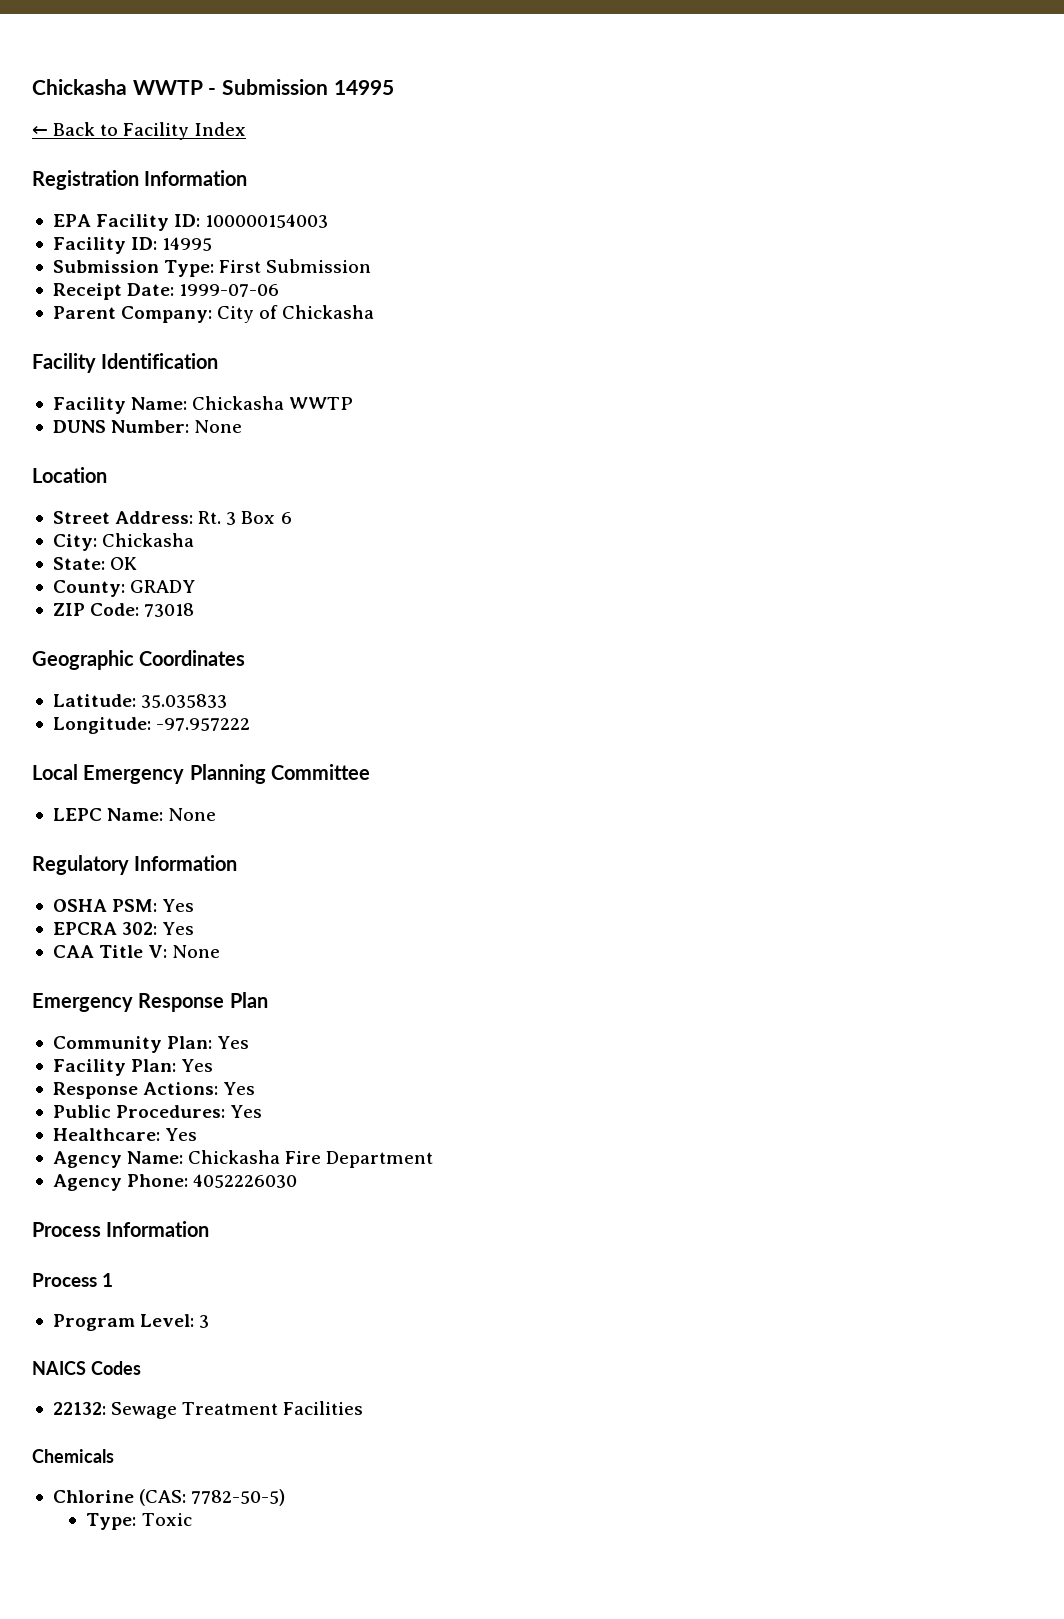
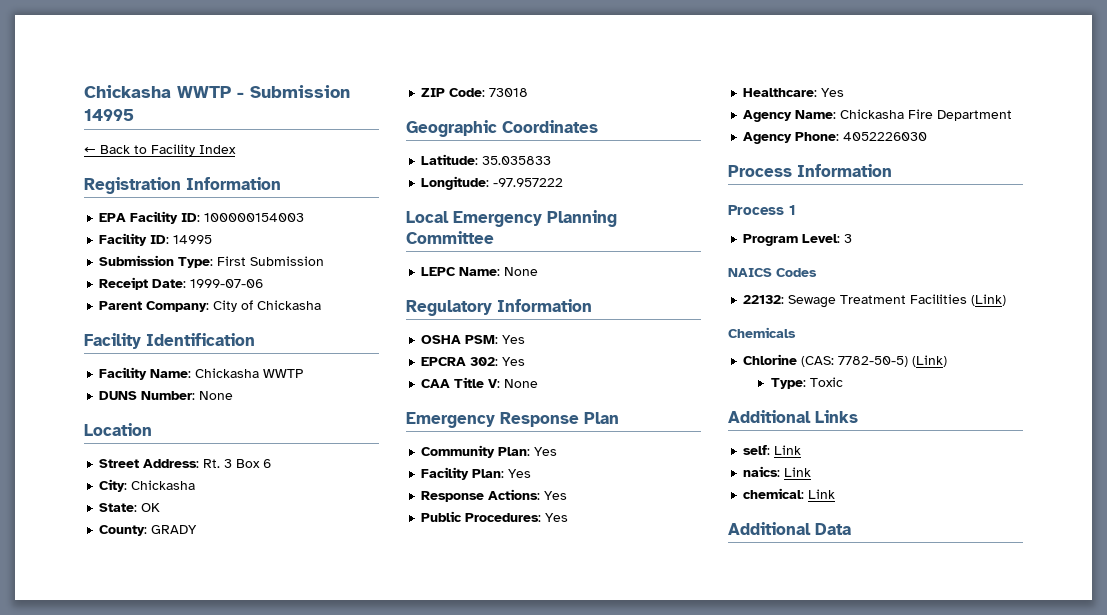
(364, 1408) none -> [971,294,1007,306] (Link)
(286, 1497) none -> [912,355,948,367] (Link)
(192, 1519) none -> [728,410,858,423] [743,445,802,455] [743,466,812,477] [743,488,836,499] [728,522,851,535] // Additional Links // self: Link // naics: Link // chemical: Link // Additional Data

